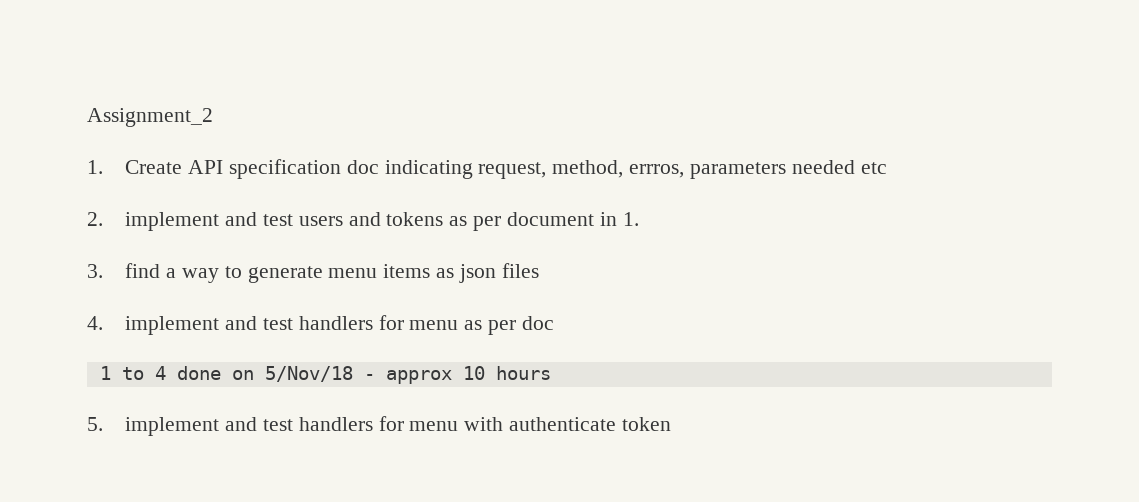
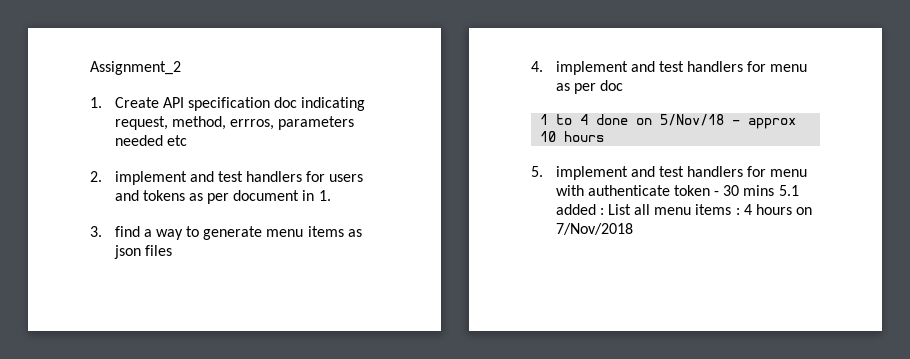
(294, 220) none -> [246,171,326,182] handlers for
(671, 424) none -> [714,185,799,196] [555,204,813,215] [555,223,633,235] - 30 mins 5.1 added : List all menu items : 4 hours on 7/Nov/2018

